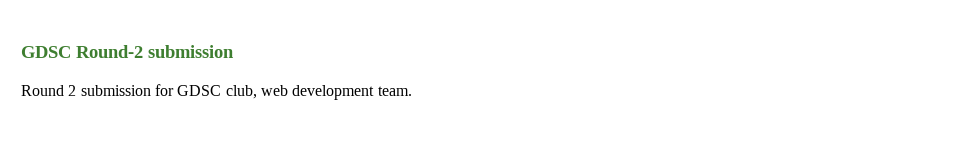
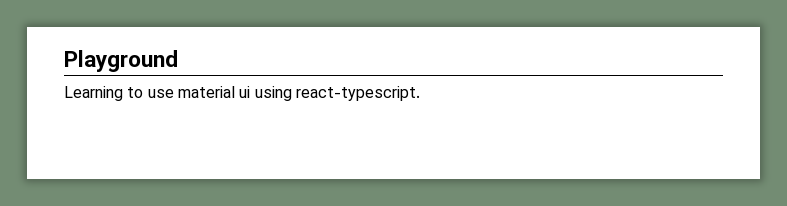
[21,45,234,58] [21,84,412,100] GDSC Round-2 submission // Round 2 submission for GDSC club, web development team. -> [64,50,178,72] [64,86,420,101] Playground // Learning to use material ui using react-typescript.

